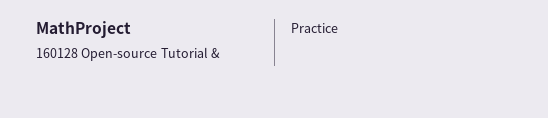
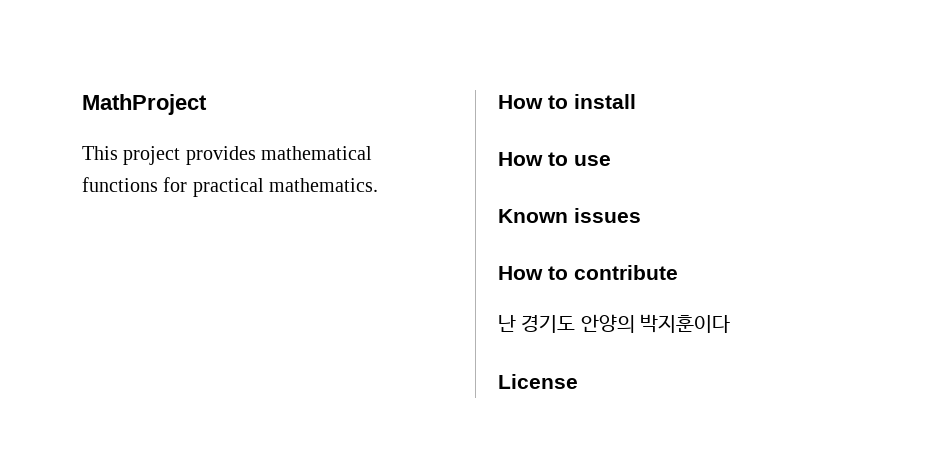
[36,47,221,61] [291,23,338,33] 160128 Open-source Tutorial & Practice -> [82,146,373,165] [82,177,379,197] [498,94,636,109] [498,152,611,166] [498,208,641,223] [498,265,678,280] [498,314,731,333] [498,374,578,389] This project provides mathematical functions for practical mathematics. // How to install // How to use // Known issues // How to contribute // 난 경기도 안양의 박지훈이다 // License

